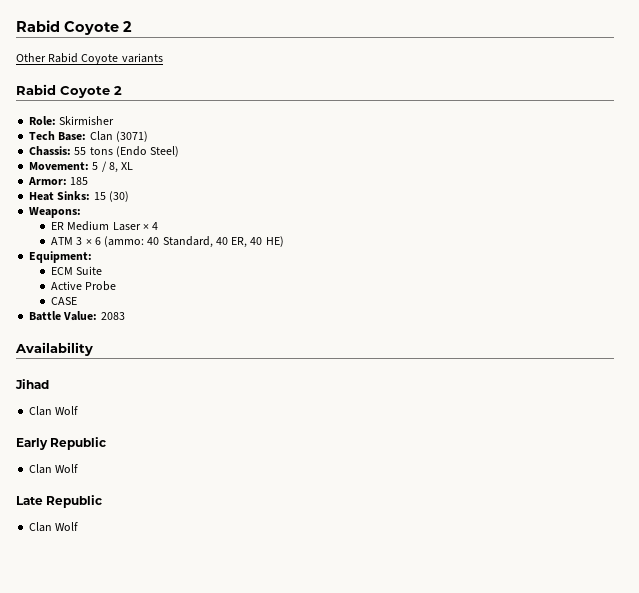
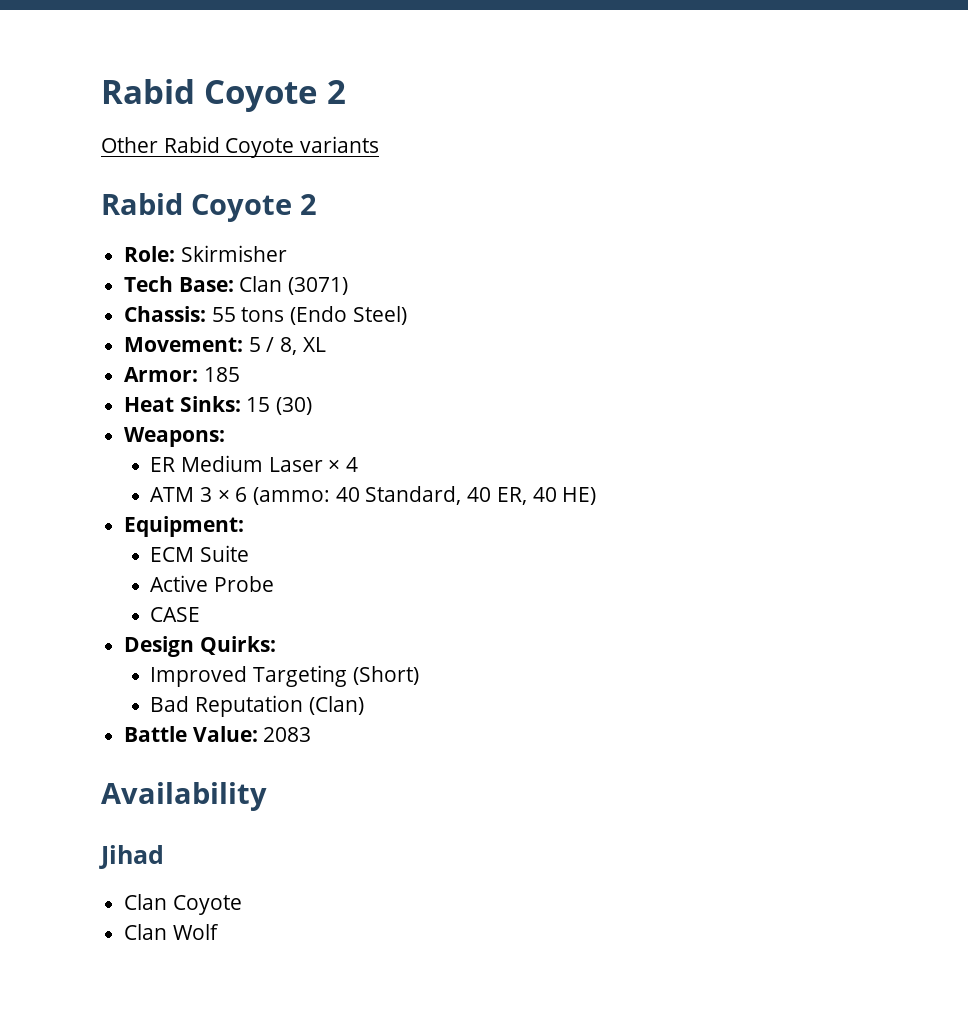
(78, 301) none -> [124,636,276,657] [150,665,419,687] [150,695,364,717] // Design Quirks: // Improved Targeting (Short) // Bad Reputation (Clan)
[55,406,79,415] [16,437,107,450] [29,464,79,474] [16,495,103,508] [29,522,79,532] Wolf // Early Republic // Clan Wolf // Late Republic // Clan Wolf -> [172,895,242,915] [124,924,219,940] Coyote // Clan Wolf

